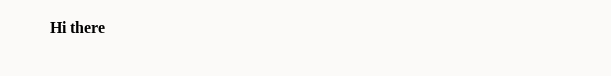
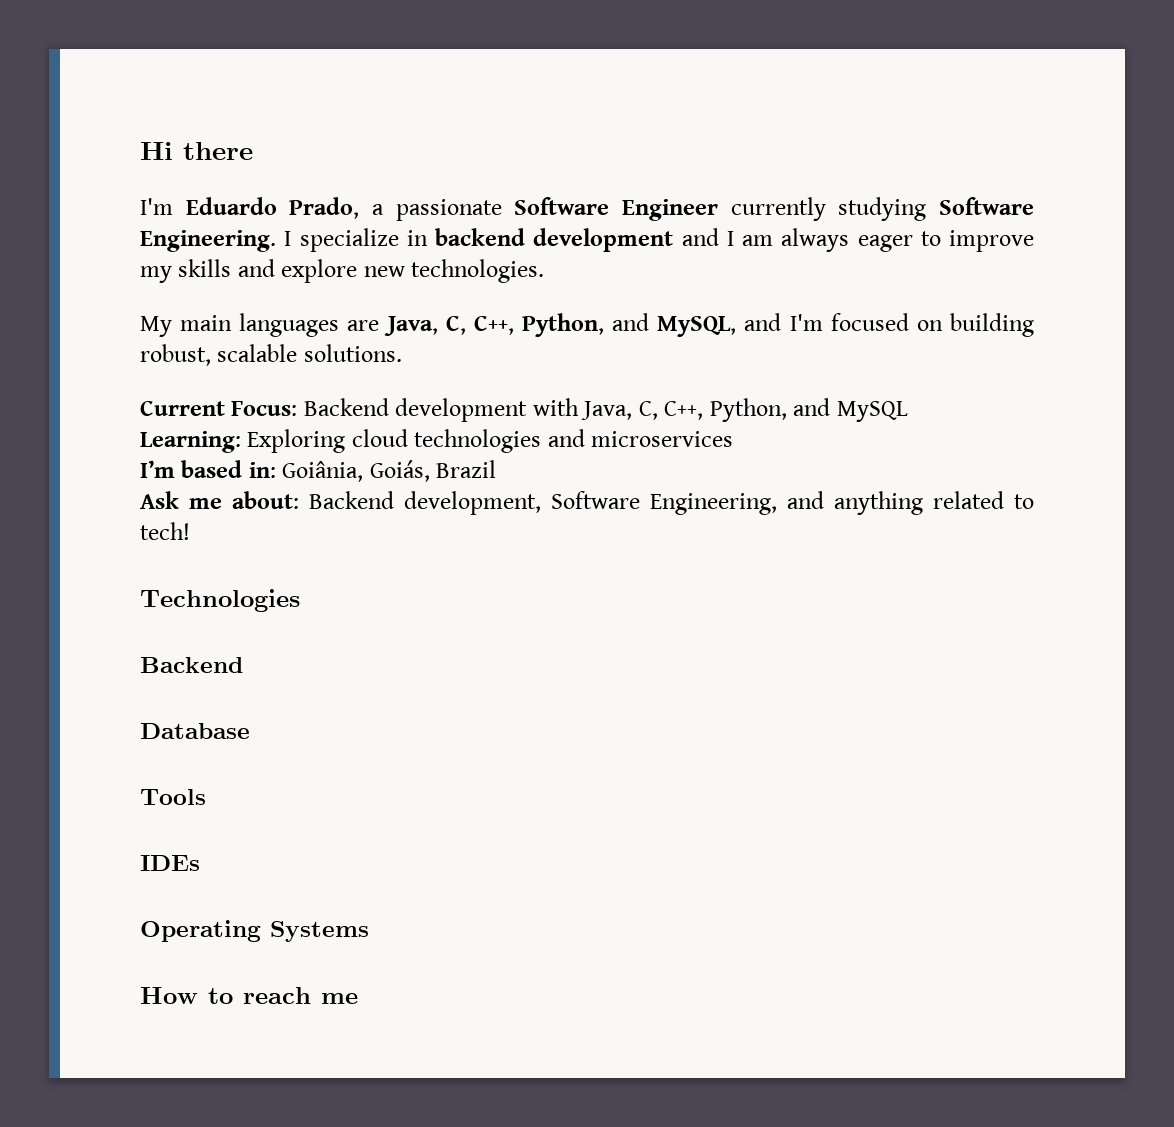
(106, 27) none -> [140,197,1034,221] [140,228,1034,252] [140,259,545,283] [140,313,1034,337] [140,344,402,366] [140,398,908,422] [140,429,734,453] [140,460,497,482] [140,491,1034,515] [140,522,190,540] [140,589,300,612] [140,657,243,673] [140,723,250,739] [140,789,206,805] [140,855,200,871] [140,920,369,942] [140,987,358,1004] // I'm Eduardo Prado, a passionate Software Engineer currently studying Software Engineering. I specialize in backend development and I am always eager to improve my skills and explore new technologies. // My main languages are Java, C, C++, Python, and MySQL, and I'm focused on building robust, scalable solutions. // Current Focus: Backend development with Java, C, C++, Python, and MySQL // Learning: Exploring cloud technologies and microservices // I’m based in: Goiânia, Goiás, Brazil // Ask me about: Backend development, Software Engineering, and anything related to tech! // Technologies // Backend // Database // Tools // IDEs // Operating Systems // How to reach me

